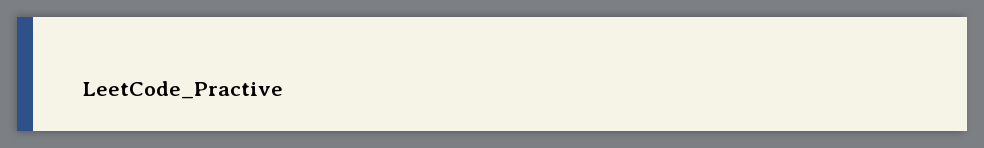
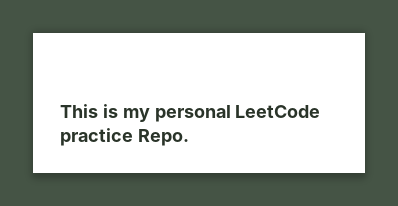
[82,81,283,99] LeetCode_Practive -> [60,104,321,122] [60,128,189,146] This is my personal LeetCode practice Repo.

